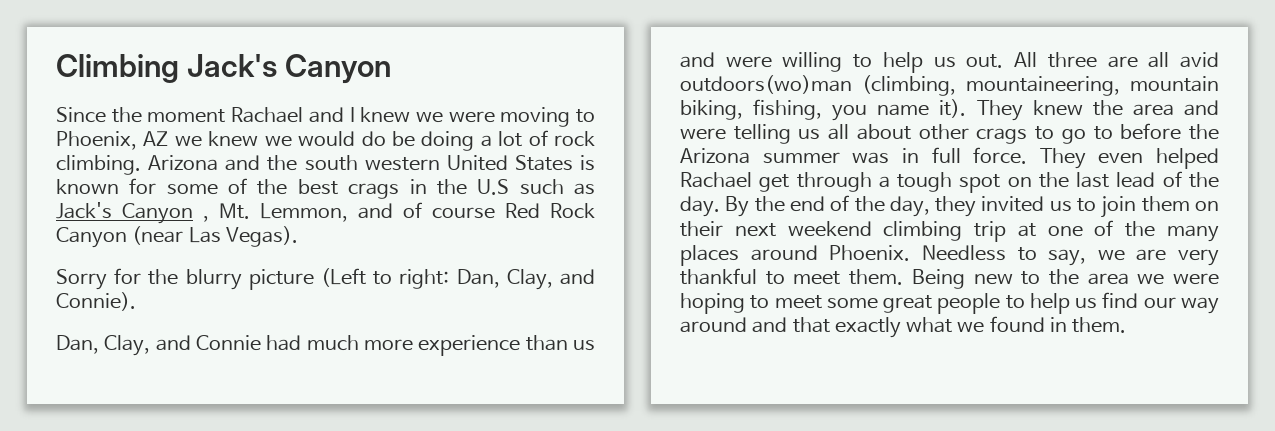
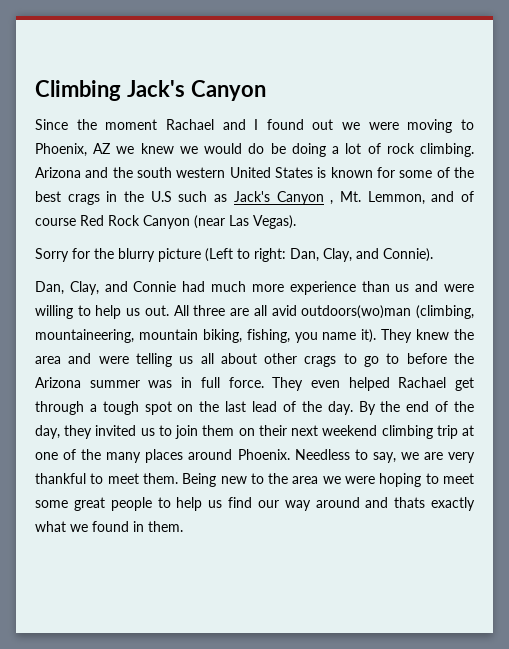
[360,107,411,123] knew -> [266,119,334,130] found out
[792,317,830,333] that -> [394,497,426,508] thats

